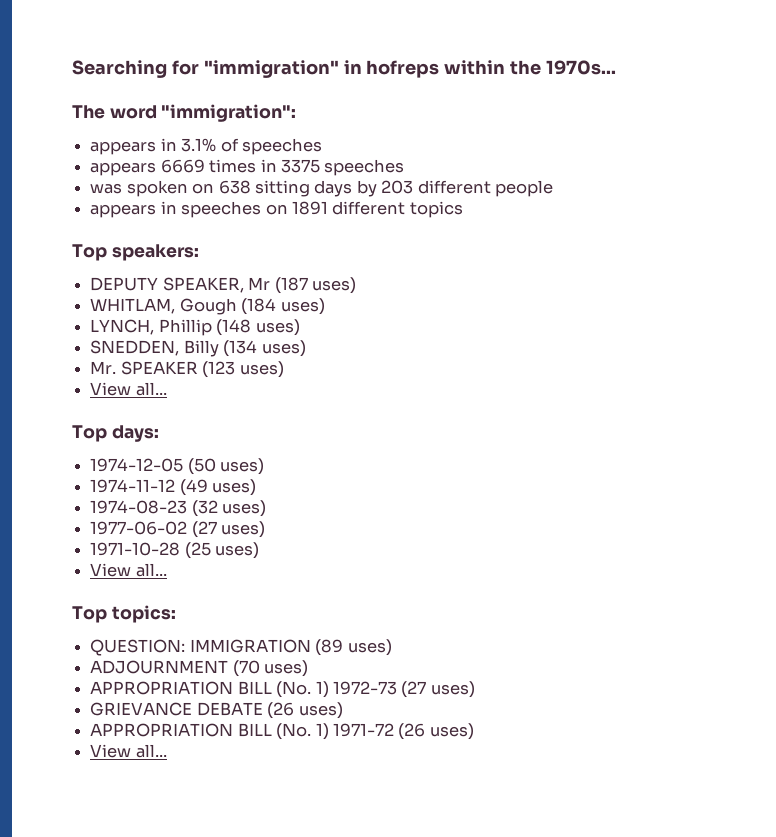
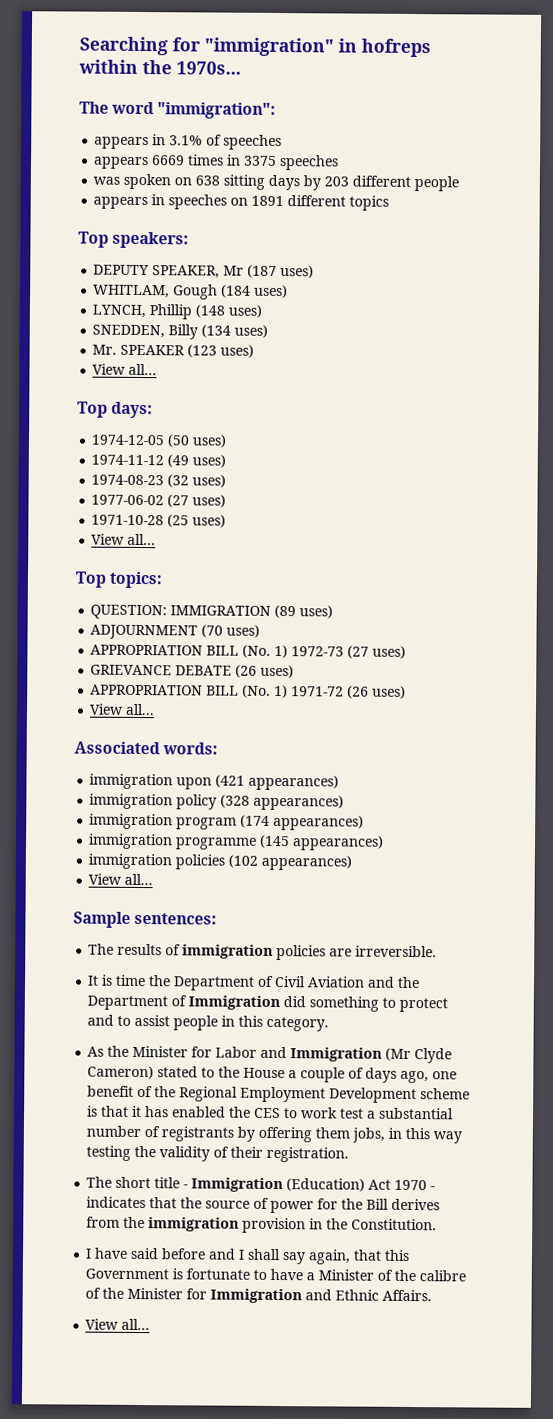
(167, 751) none -> [74,741,219,755] [89,773,340,791] [89,793,345,811] [89,813,365,831] [88,833,385,851] [88,853,353,871] [88,873,154,886] [73,911,218,928] [88,943,438,961] [87,974,421,991] [87,995,449,1013] [87,1014,330,1032] [87,1045,453,1064] [87,1065,458,1084] [87,1085,471,1104] [87,1105,455,1120] [86,1125,463,1144] [86,1145,350,1163] [86,1176,436,1193] [86,1196,441,1214] [86,1216,438,1234] [85,1247,411,1265] [85,1268,467,1282] [85,1287,433,1304] [85,1318,151,1331] // Associated words: // immigration upon (421 appearances) // immigration policy (328 appearances) // immigration program (174 appearances) // immigration programme (145 appearances) // immigration policies (102 appearances) // View all... // Sample sentences: // The results of immigration policies are irreversible. // It is time the Department of Civil Aviation and the Department of Immigration did something to protect and to assist people in this category. // As the Minister for Labor and Immigration (Mr Clyde Cameron) stated to the House a couple of days ago, one benefit of the Regional Employment Development scheme is that it has enabled the CES to work test a substantial number of registrants by offering them jobs, in this way testing the validity of their registration. // The short title - Immigration (Education) Act 1970 - indicates that the source of power for the Bill derives from the immigration provision in the Constitution. // I have said before and I shall say again, that this Government is fortunate to have a Minister of the calibre of the Minister for Immigration and Ethnic Affairs. // View all...

